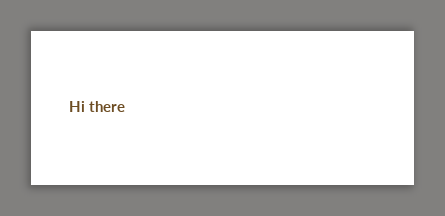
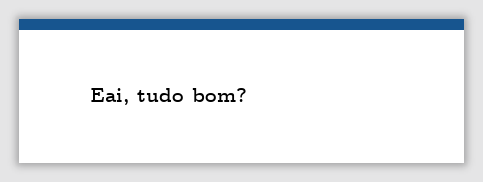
[69,101,126,112] Hi there -> [90,88,247,105] Eai, tudo bom?

